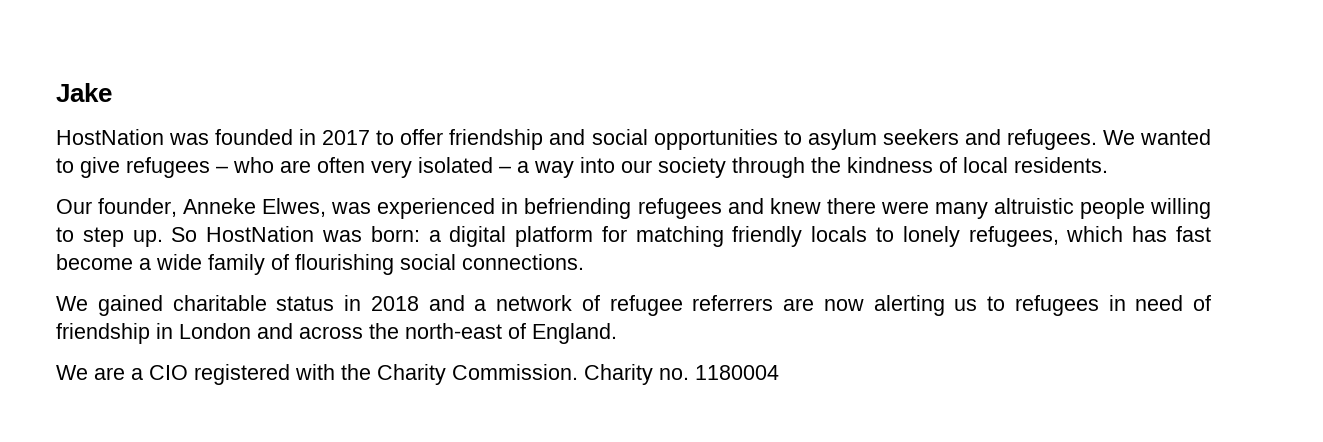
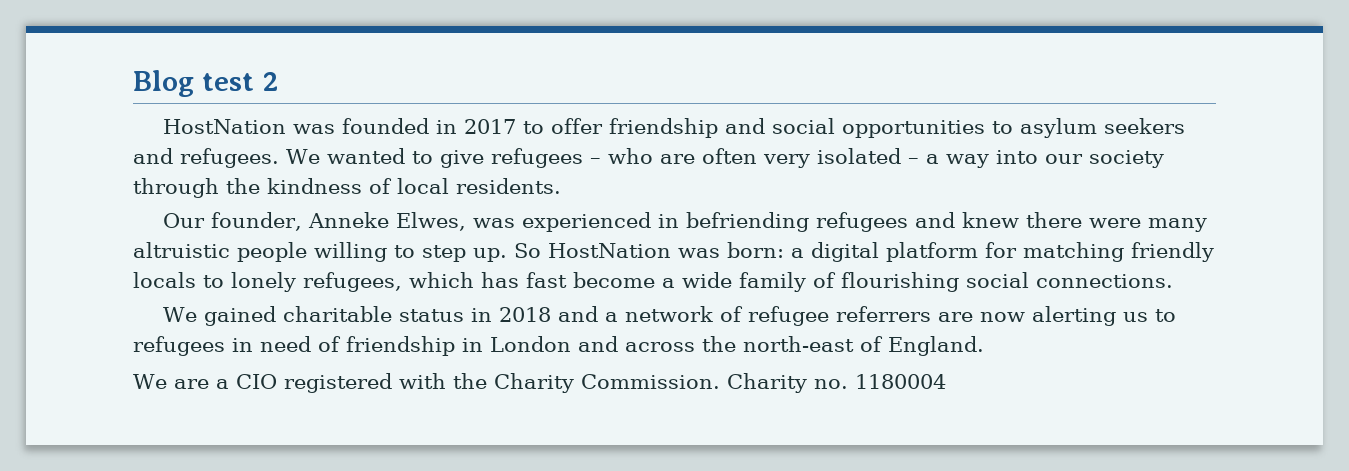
[56,83,112,102] Jake -> [133,70,278,97] Blog test 2

